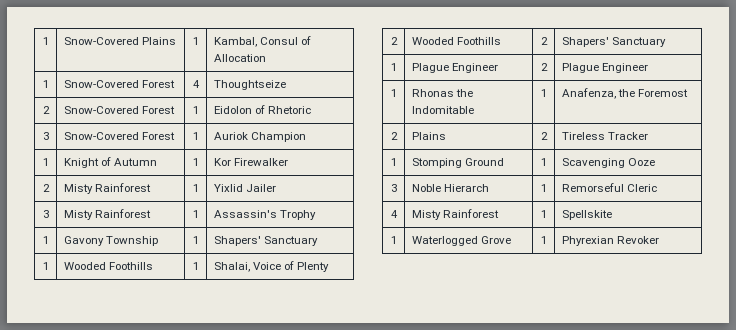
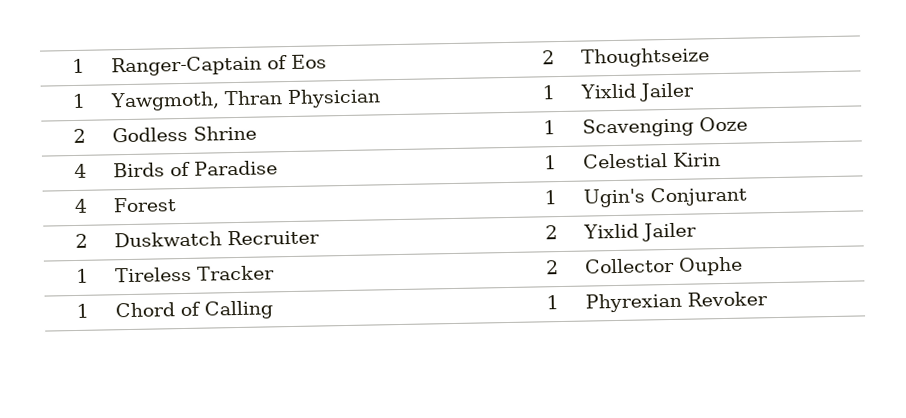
[43,37,50,45] [63,37,176,45] [193,37,200,45] [213,36,311,47] [213,54,266,62] [43,80,50,88] [63,80,175,88] [193,80,201,88] [213,80,286,90] [43,106,51,114] [63,106,175,114] [193,106,200,114] [213,105,311,114] [43,132,50,140] [63,132,175,140] [193,132,200,140] [213,132,306,142] [43,158,50,166] [63,157,157,168] [193,158,200,166] [213,158,288,166] [43,184,51,192] [63,183,151,194] [193,184,200,192] [213,184,276,192] [43,210,50,218] [63,209,151,220] [193,210,200,218] [213,210,316,220] [43,236,50,244] [63,236,158,246] [193,236,200,244] [213,236,318,246] [43,262,50,270] [63,262,153,270] [193,262,200,270] [213,261,329,272] [391,37,399,45] [411,37,501,45] [541,37,549,45] [561,37,666,47] [391,63,398,71] [411,63,498,73] [541,63,549,71] [561,63,648,73] [391,89,398,97] [411,89,473,97] [411,106,474,114] [541,89,548,97] [561,88,688,99] [391,132,399,140] [411,132,446,140] [541,132,549,140] [561,132,648,140] [391,158,398,166] [411,158,504,168] 1 | Snow-Covered Plains | 1 | Kambal, Consul of Allocation // 1 | Snow-Covered Forest | 4 | Thoughtseize // 2 | Snow-Covered Forest | 1 | Eidolon of Rhetoric // 3 | Snow-Covered Forest | 1 | Auriok Champion // 1 | Knight of Autumn | 1 | Kor Firewalker // 2 | Misty Rainforest | 1 | Yixlid Jailer // 3 | Misty Rainforest | 1 | Assassin's Trophy // 1 | Gavony Township | 1 | Shapers' Sanctuary // 1 | Wooded Foothills | 1 | Shalai, Voice of Plenty // 2 | Wooded Foothills | 2 | Shapers' Sanctuary // 1 | Plague Engineer | 2 | Plague Engineer // 1 | Rhonas the Indomitable | 1 | Anafenza, the Foremost // 2 | Plains | 2 | Tireless Tracker // 1 | Stomping Ground -> [71,58,85,74] [111,54,328,77] [541,50,555,65] [581,47,711,68] [71,93,86,109] [110,88,382,112] [541,85,555,100] [580,82,696,102] [72,128,86,144] [112,125,258,143] 1 | Ranger-Captain of Eos | 2 | Thoughtseize // 1 | Yawgmoth, Thran Physician | 1 | Yixlid Jailer // 2 | Godless Shrine
[391,184,398,192] [411,184,489,192] [541,184,548,192] [561,183,657,192] [391,210,399,218] [411,209,499,220] [541,210,548,218] [561,210,612,220] [391,236,398,244] [411,236,511,246] 3 | Noble Hierarch | 1 | Remorseful Cleric // 4 | Misty Rainforest | 1 | Spellskite // 1 | Waterlogged Grove -> [73,163,87,179] [113,160,279,178] [543,155,557,170] [583,152,722,169] [73,198,88,214] [113,197,177,213] [543,190,557,205] [583,186,748,208] [74,233,88,249] [114,229,321,248] [544,225,558,240] [583,222,698,242] [75,268,89,283] [115,265,276,283] [544,260,559,275] [584,256,744,276] [75,303,89,318] [115,300,274,320] 4 | Birds of Paradise | 1 | Celestial Kirin // 4 | Forest | 1 | Ugin's Conjurant // 2 | Duskwatch Recruiter | 2 | Yixlid Jailer // 1 | Tireless Tracker | 2 | Collector Ouphe // 1 | Chord of Calling

